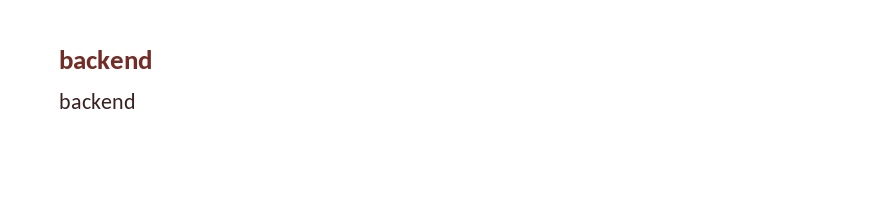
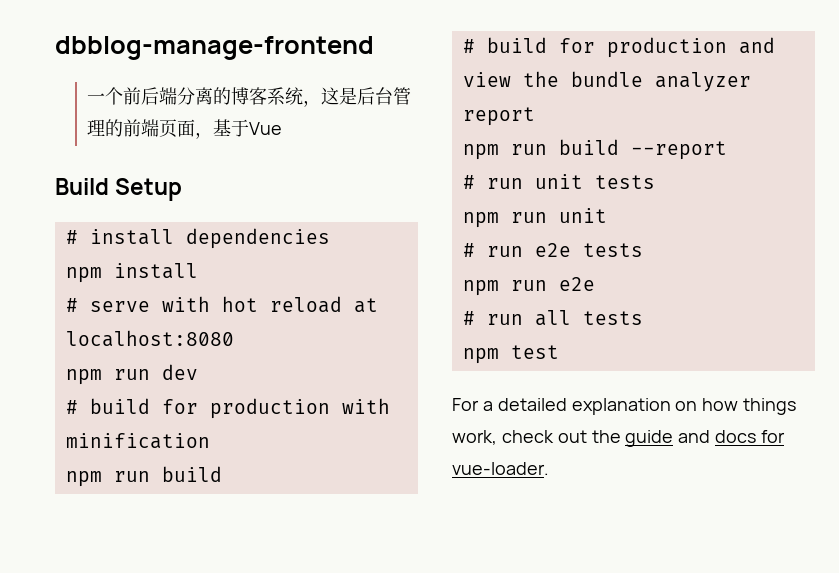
[59,50,152,69] [59,93,136,109] backend // backend -> [55,36,374,60] [87,87,412,107] [87,119,283,139] [55,178,183,201] [65,228,330,249] [65,263,198,283] [65,296,378,313] [65,330,234,347] [65,364,198,385] [65,398,390,419] [65,433,210,449] [65,466,222,487] [462,37,775,58] [462,71,751,92] [462,107,535,126] [462,139,727,160] [462,174,655,189] [462,208,607,228] [462,243,643,257] [462,277,595,296] [462,310,643,326] [462,345,559,364] [452,398,797,415] [452,430,786,447] [452,462,549,475] dbblog-manage-frontend // 一个前后端分离的博客系统，这是后台管理的前端页面，基于Vue // Build Setup // # install dependencies // npm install // # serve with hot reload at localhost:8080 // npm run dev // # build for production with minification // npm run build // # build for production and view the bundle analyzer report // npm run build --report // # run unit tests // npm run unit // # run e2e tests // npm run e2e // # run all tests // npm test // For a detailed explanation on how things work, check out the guide and docs for vue-loader.

